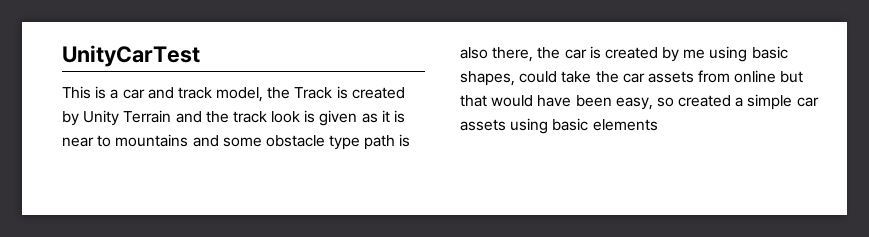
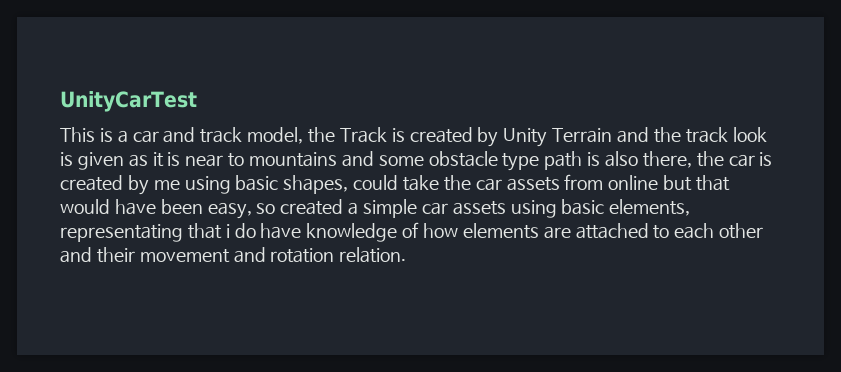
[592,119,658,131] elements -> [609,199,691,216] [60,222,764,242] [60,247,407,263] elements, representating that i do have knowledge of how elements are attached to each other and their movement and rotation relation.

